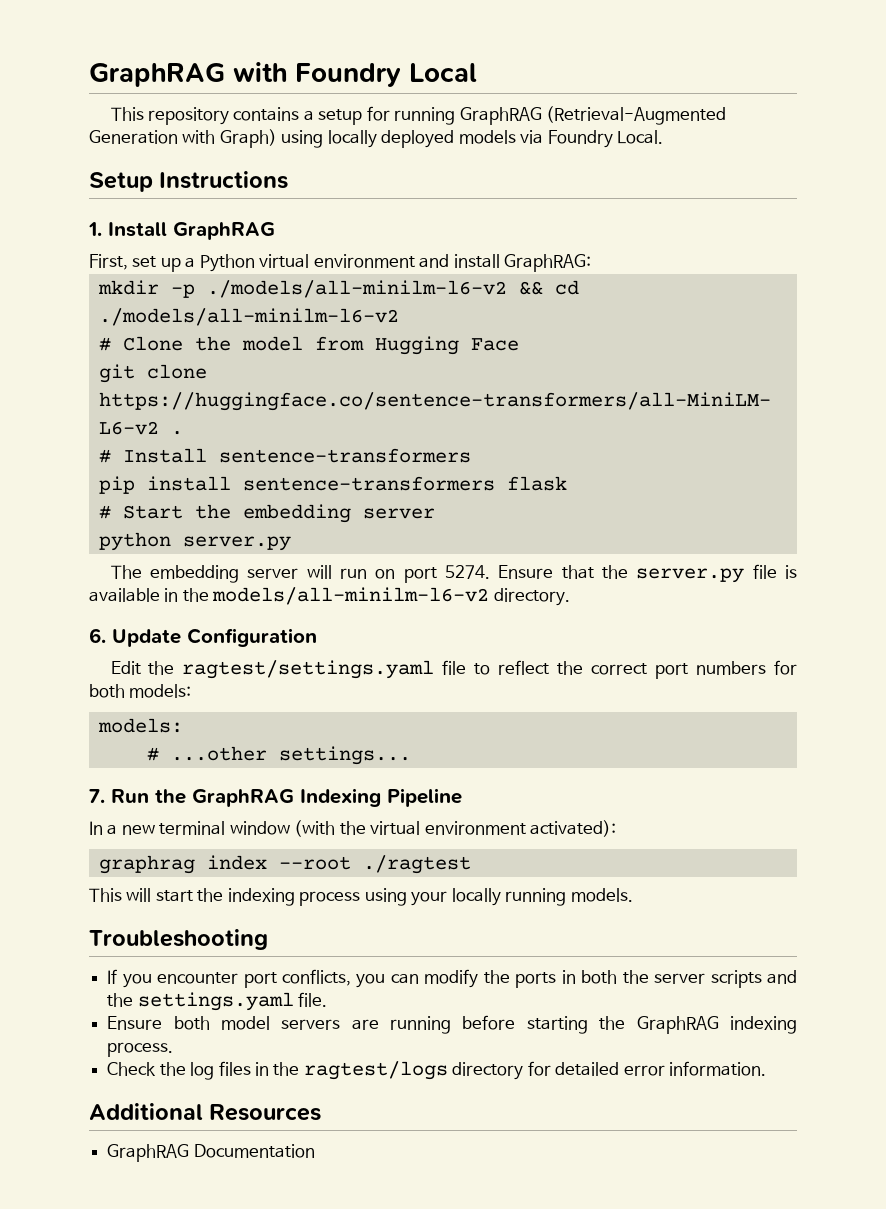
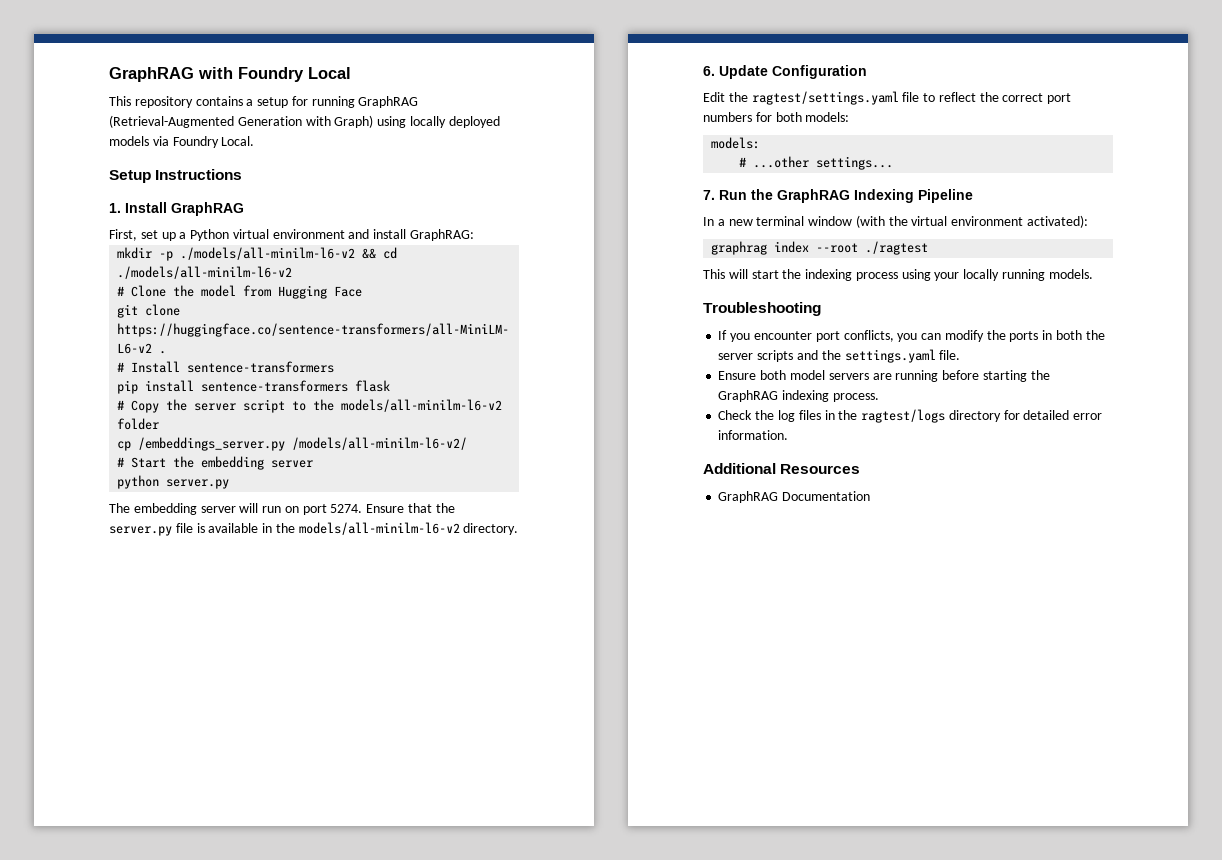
(567, 483) none -> [117,399,503,413] [117,418,160,430] [117,437,468,451] // # Copy the server script to the models/all-minilm-l6-v2 folder // cp /embeddings_server.py /models/all-minilm-l6-v2/

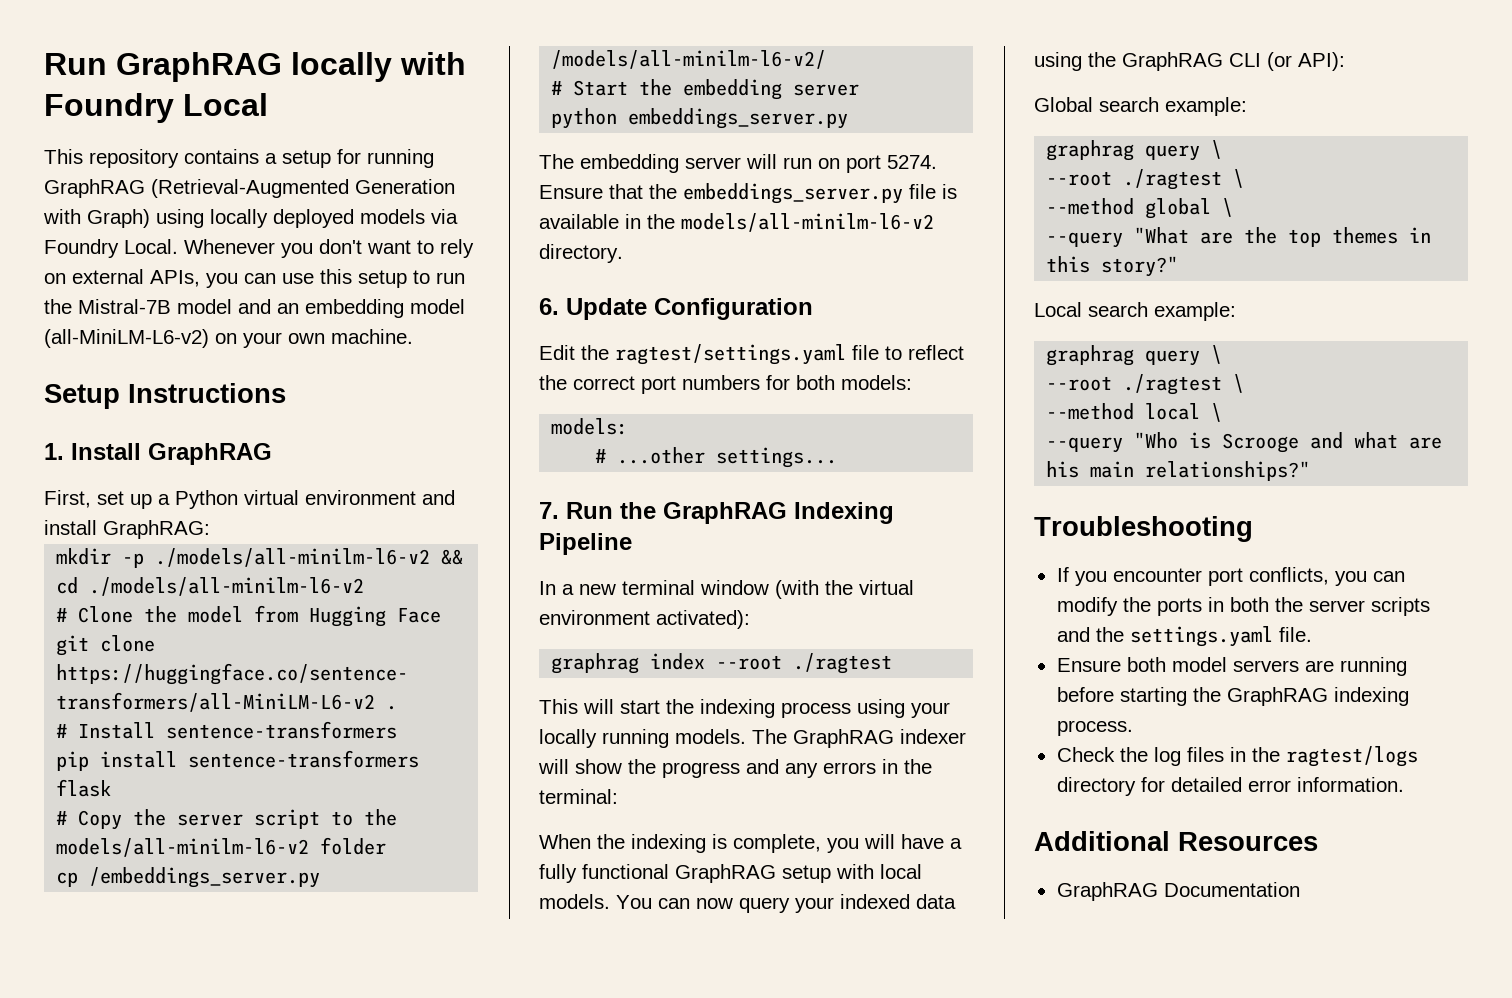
[109,67,194,82] GraphRAG -> [44,52,392,82] Run GraphRAG locally
(255, 141) none -> [184,239,474,258] [44,269,465,288] [44,299,465,318] [44,329,413,348] Whenever you don't want to rely on external APIs, you can use this setup to run the Mistral-7B model and an embedding model (all-MiniLM-L6-v2) on your own machine.
[166,479,230,489] server.py -> [628,108,849,129] embeddings_server.py
[109,526,172,536] server.py -> [683,183,903,204] embeddings_server.py
(1093, 274) none -> [752,729,966,748] [538,759,932,778] [539,789,618,804] [539,834,962,853] [539,864,922,883] [539,894,956,913] [1034,52,1345,71] [1034,97,1247,116] [1046,140,1223,161] [1046,169,1245,190] [1046,198,1234,219] [1046,227,1432,248] [1046,256,1179,277] [1034,302,1236,321] [1046,345,1223,366] [1046,374,1245,395] [1046,403,1223,422] [1046,432,1443,453] [1046,461,1311,481] The GraphRAG indexer will show the progress and any errors in the terminal: // When the indexing is complete, you will have a fully functional GraphRAG setup with local models. You can now query your indexed data using the GraphRAG CLI (or API): // Global search example: // graphrag query \ // --root ./ragtest \ // --method global \ // --query "What are the top themes in this story?" // Local search example: // graphrag query \ // --root ./ragtest \ // --method local \ // --query "Who is Scrooge and what are his main relationships?"

